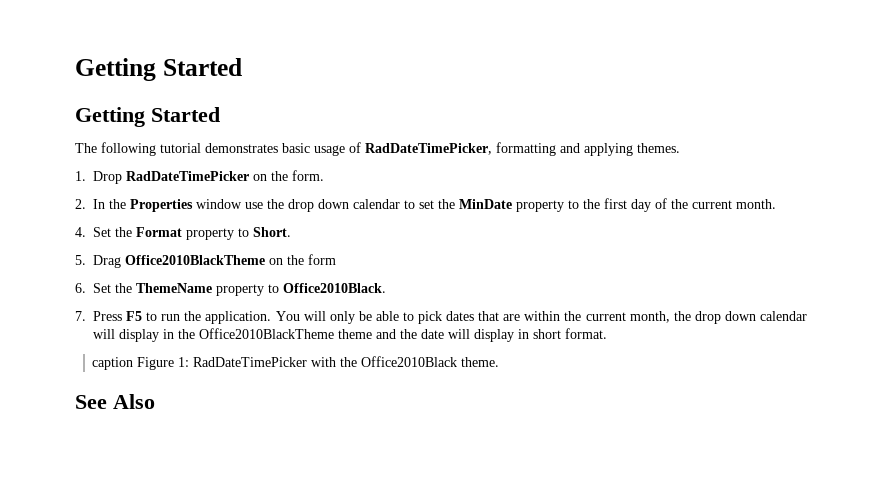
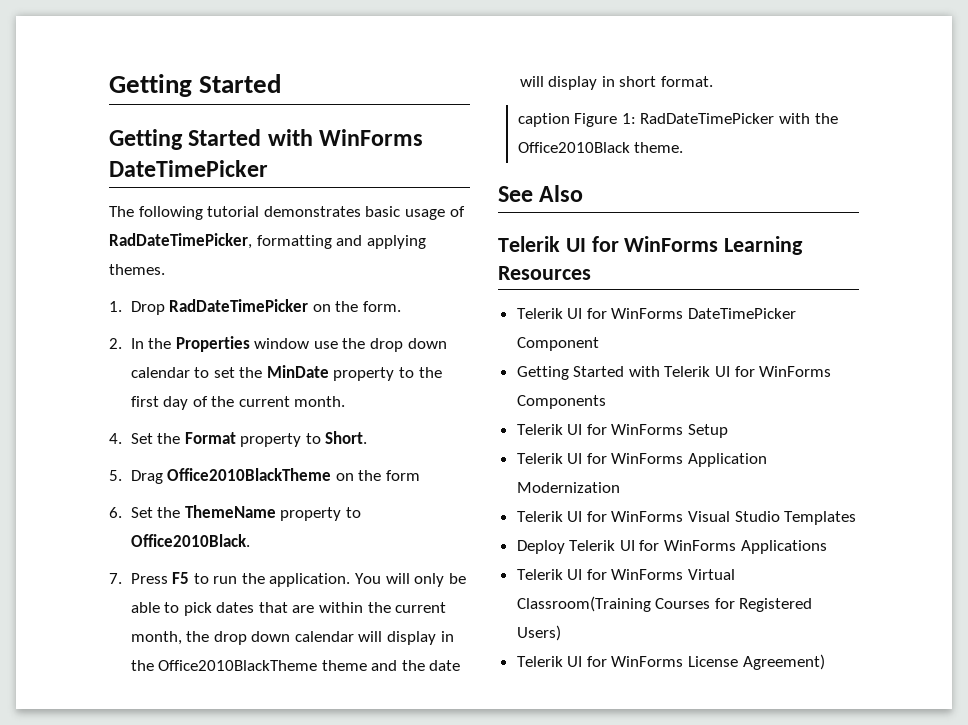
(220, 114) none -> [267,129,424,146] [109,160,268,177] with WinForms DateTimePicker
(155, 401) none -> [498,236,804,255] [498,266,591,280] [516,308,797,319] [516,337,599,351] [516,366,832,380] [516,395,606,409] [516,424,729,438] [516,453,768,467] [516,482,620,493] [516,511,857,525] [516,540,827,554] [516,569,736,580] [516,596,813,612] [516,625,561,641] [516,654,825,670] // Telerik UI for WinForms Learning Resources // Telerik UI for WinForms DateTimePicker Component // Getting Started with Telerik UI for WinForms Components // Telerik UI for WinForms Setup // Telerik UI for WinForms Application Modernization // Telerik UI for WinForms Visual Studio Templates // Deploy Telerik UI for WinForms Applications // Telerik UI for WinForms Virtual Classroom(Training Courses for Registered Users) // Telerik UI for WinForms License Agreement)

